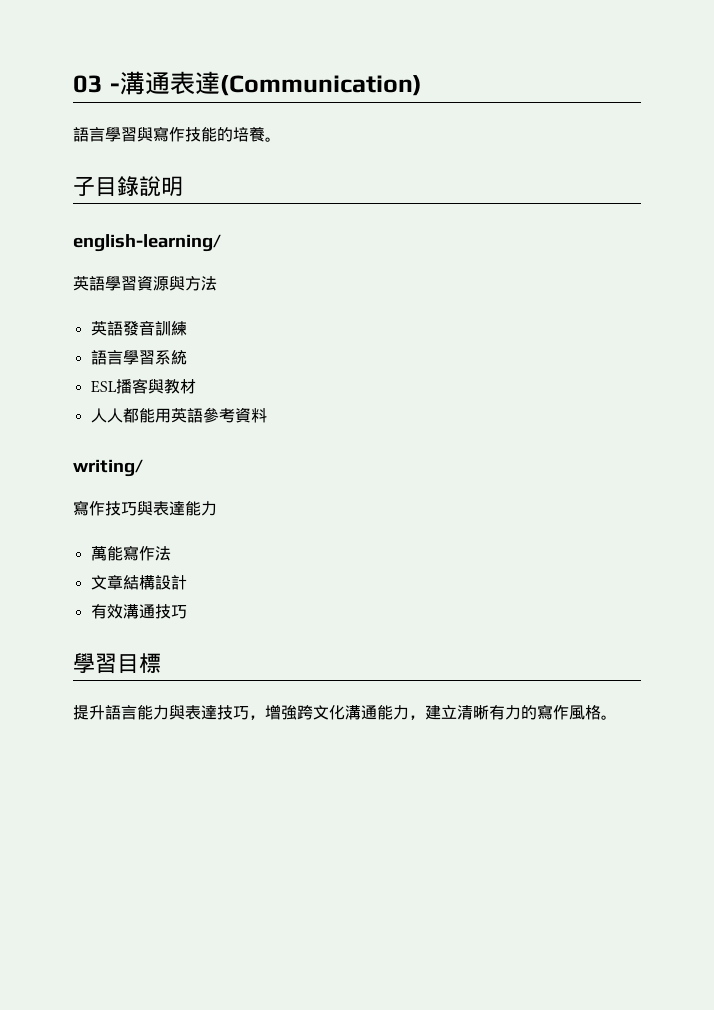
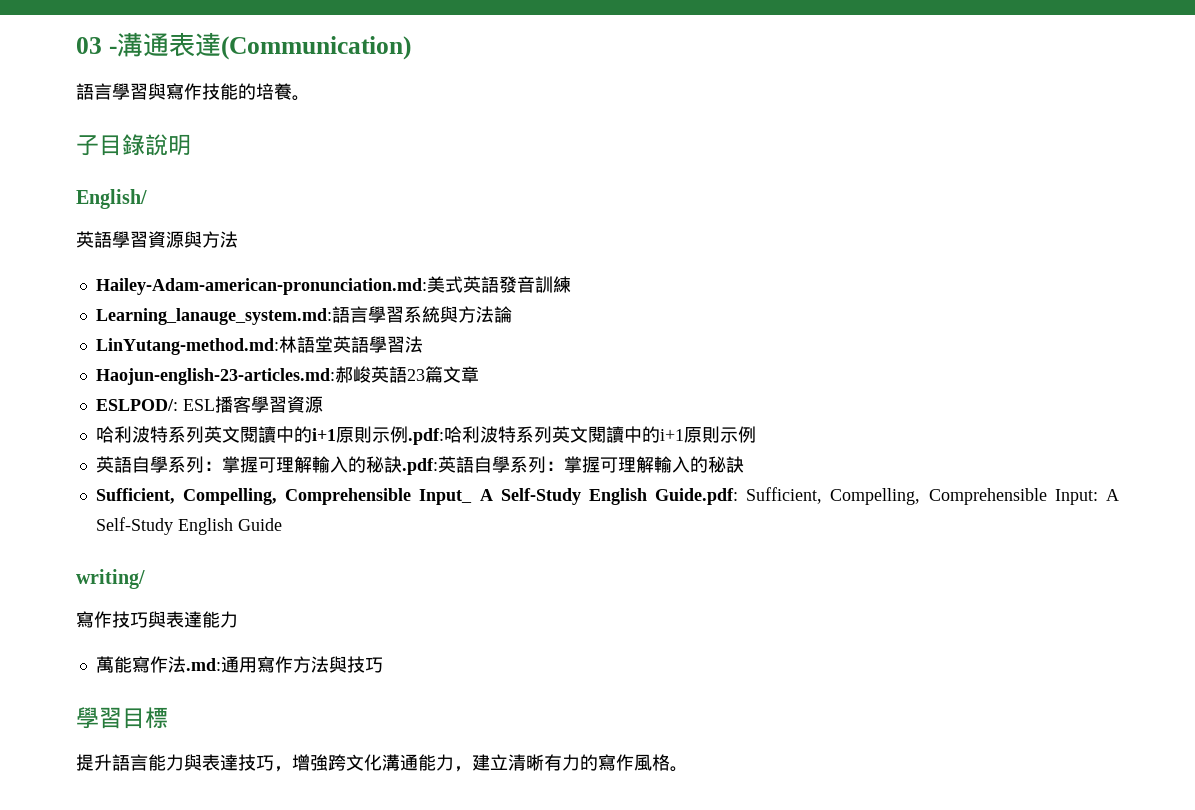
[73,234,221,252] english-learning/ -> [76,189,147,209] English/
(217, 283) none -> [95,276,463,295] Hailey-Adam-american-pronunciation.md:美式
(187, 328) none -> [95,308,332,325] Learning_lanauge_system.md:
[90,378,196,394] [90,407,267,423] // ESL播客與教材 // 人人都能用英語參考資料 -> [439,306,512,323] [95,336,423,355] [95,366,479,385] [95,396,323,413] [95,426,756,445] [95,456,744,475] [95,487,1120,505] [95,517,282,535] 與方法論 // LinYutang-method.md:林語堂英語學習法 // Haojun-english-23-articles.md:郝峻英語23篇文章 // ESLPOD/: ESL播客學習資源 // 哈利波特系列英文閱讀中的i+1原則示例.pdf:哈利波特系列英文閱讀中的i+1原則示例 // 英語自學系列：掌握可理解輸入的秘訣.pdf:英語自學系列：掌握可理解輸入的秘訣 // Sufficient, Compelling, Comprehensible Input_ A Self-Study English Guide.pdf: Sufficient, Compelling, Comprehensible Input: A Self-Study English Guide
[90,575,187,590] [90,604,155,619] // 文章結構設計 // 有效溝通 -> [185,656,347,673] .md:通用寫作方法與

